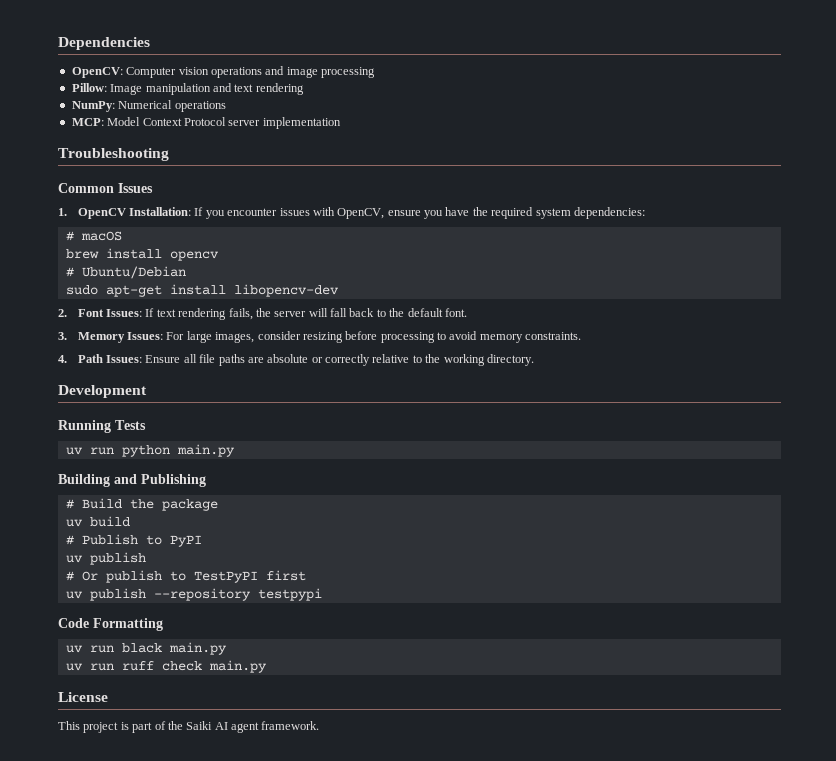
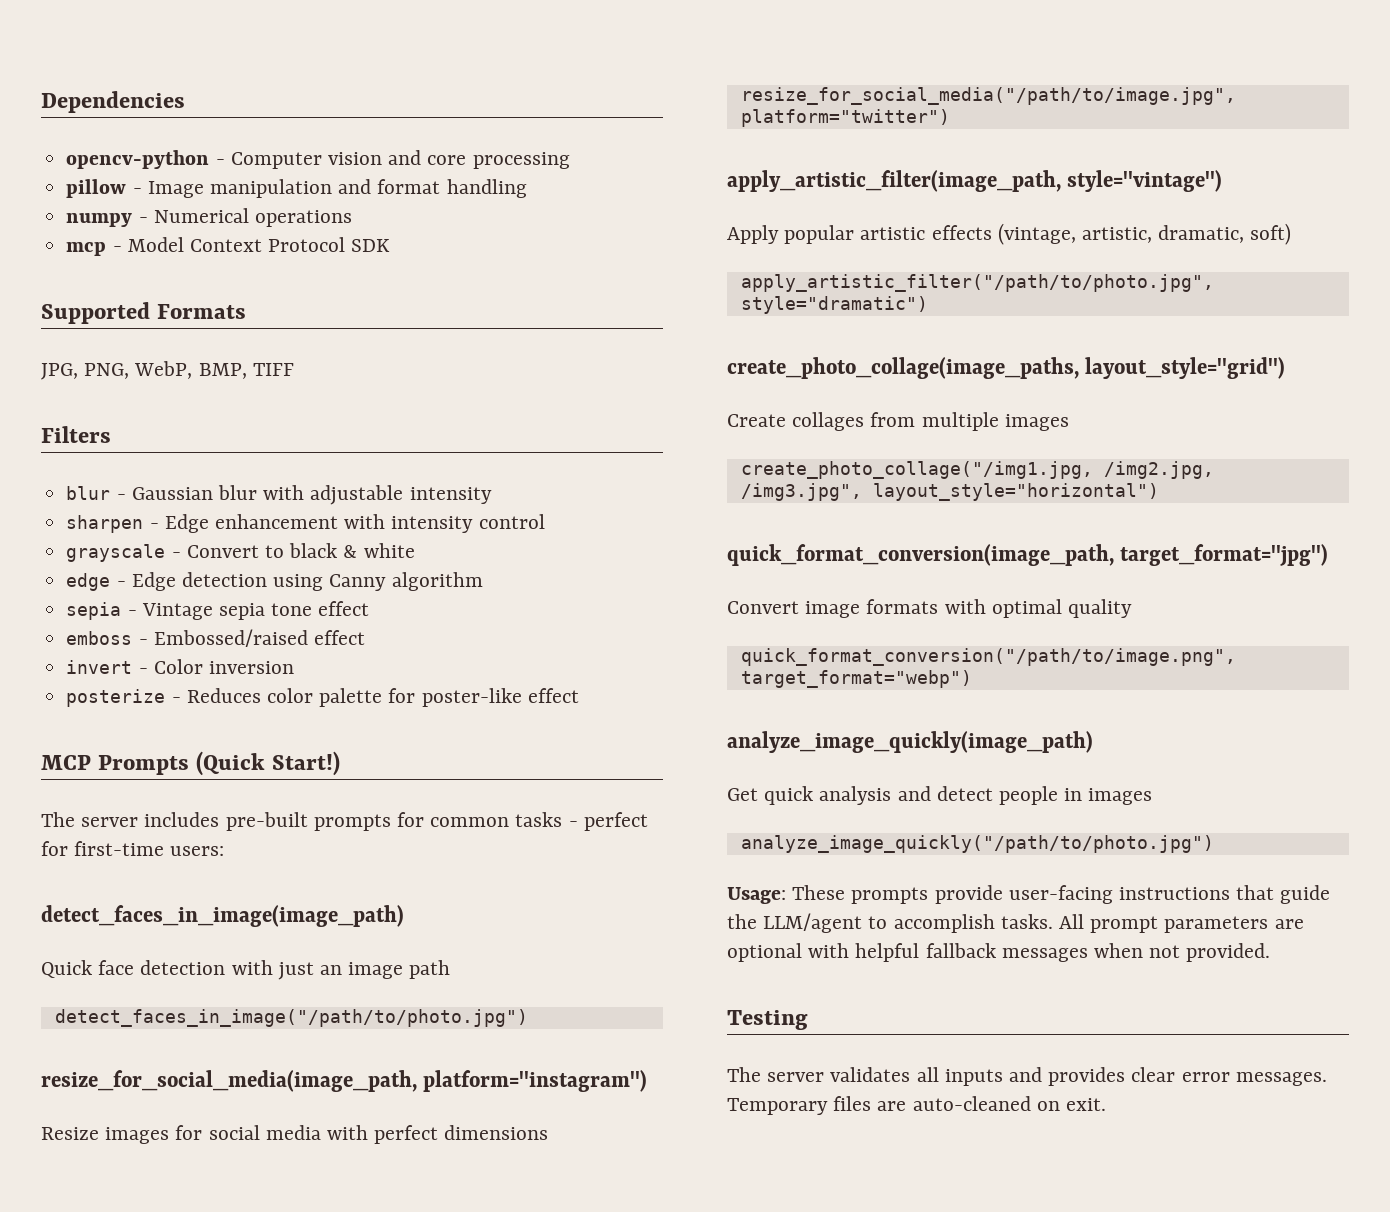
[71,66,318,78] OpenCV: Computer vision operations and image -> [66,150,467,169] opencv-python - Computer vision and core
[71,83,107,92] Pillow: -> [66,179,142,198] pillow -
[234,83,304,95] [71,101,115,112] text rendering // NumPy: -> [377,179,527,198] [66,213,148,227] format handling // numpy -
[71,118,104,126] MCP: -> [66,242,122,256] mcp -
[228,117,341,129] [58,148,169,161] [58,183,153,193] [58,207,645,219] [65,231,122,241] [65,248,219,261] [65,266,186,279] [65,284,339,297] [58,308,467,320] [58,331,582,343] [58,354,534,366] [58,385,147,398] [58,420,146,433] [65,444,235,457] [58,474,206,487] [65,498,218,511] [65,516,130,527] [65,534,202,547] [65,552,146,565] [65,570,306,583] [65,588,322,601] [58,618,163,631] [65,642,227,655] [65,660,267,673] [58,692,108,702] [58,721,320,733] server implementation // Troubleshooting // Common Issues // 1. OpenCV Installation: If you encounter issues with OpenCV, ensure you have the required system dependencies: // # macOS // brew install opencv // # Ubuntu/Debian // sudo apt-get install libopencv-dev // 2. Font Issues: If text rendering fails, the server will fall back to the default font. // 3. Memory Issues: For large images, consider resizing before processing to avoid memory constraints. // 4. Path Issues: Ensure all file paths are absolute or correctly relative to the working directory. // Development // Running Tests // uv run python main.py // Building and Publishing // # Build the package // uv build // # Publish to PyPI // uv publish // # Or publish to TestPyPI first // uv publish --repository testpypi // Code Formatting // uv run black main.py // uv run ruff check main.py // License // This project is part of the Saiki AI agent framework. -> [351,239,391,252] [41,302,246,324] [41,361,294,380] [41,426,111,443] [66,485,492,505] [66,514,545,533] [66,543,415,562] [66,572,483,591] [66,601,370,620] [66,629,365,647] [66,659,294,674] [66,688,579,707] [41,751,340,776] [41,812,648,831] [41,841,225,856] [41,905,404,927] [41,960,451,980] [54,1009,528,1027] [41,1070,648,1092] [41,1125,549,1144] [740,87,1236,105] [740,109,950,127] [727,170,1223,192] [727,223,1292,245] [740,274,1214,292] [740,296,928,314] [727,357,1286,379] [727,412,1069,431] [740,461,1214,479] [740,483,1159,501] [727,544,1329,566] [727,599,1133,618] [740,648,1236,666] [740,670,972,688] [727,731,1093,753] [727,786,1153,805] [740,835,1214,853] [727,885,1331,904] [727,913,1304,933] [727,943,1271,962] [727,1010,808,1030] [727,1067,1327,1086] [727,1096,1107,1115] SDK // Supported Formats // JPG, PNG, WebP, BMP, TIFF // Filters // blur - Gaussian blur with adjustable intensity // sharpen - Edge enhancement with intensity control // grayscale - Convert to black & white // edge - Edge detection using Canny algorithm // sepia - Vintage sepia tone effect // emboss - Embossed/raised effect // invert - Color inversion // posterize - Reduces color palette for poster-like effect // MCP Prompts (Quick Start!) // The server includes pre-built prompts for common tasks - perfect for first-time users: // detect_faces_in_image(image_path) // Quick face detection with just an image path // detect_faces_in_image("/path/to/photo.jpg") // resize_for_social_media(image_path, platform="instagram") // Resize images for social media with perfect dimensions // resize_for_social_media("/path/to/image.jpg", platform="twitter") // apply_artistic_filter(image_path, style="vintage") // Apply popular artistic effects (vintage, artistic, dramatic, soft) // apply_artistic_filter("/path/to/photo.jpg", style="dramatic") // create_photo_collage(image_paths, layout_style="grid") // Create collages from multiple images // create_photo_collage("/img1.jpg, /img2.jpg, /img3.jpg", layout_style="horizontal") // quick_format_conversion(image_path, target_format="jpg") // Convert image formats with optimal quality // quick_format_conversion("/path/to/image.png", target_format="webp") // analyze_image_quickly(image_path) // Get quick analysis and detect people in images // analyze_image_quickly("/path/to/photo.jpg") // Usage: These prompts provide user-facing instructions that guide the LLM/agent to accomplish tasks. All prompt parameters are optional with helpful fallback messages when not provided. // Testing // The server validates all inputs and provides clear error messages. Temporary files are auto-cleaned on exit.

